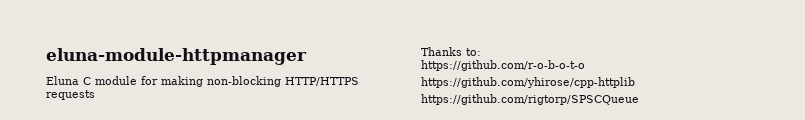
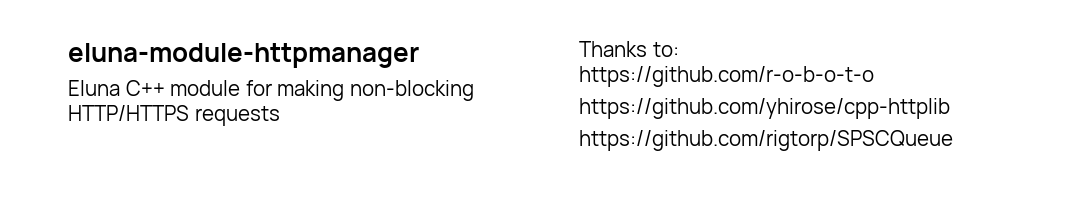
[83,77,91,85] C -> [125,80,165,96] C++

